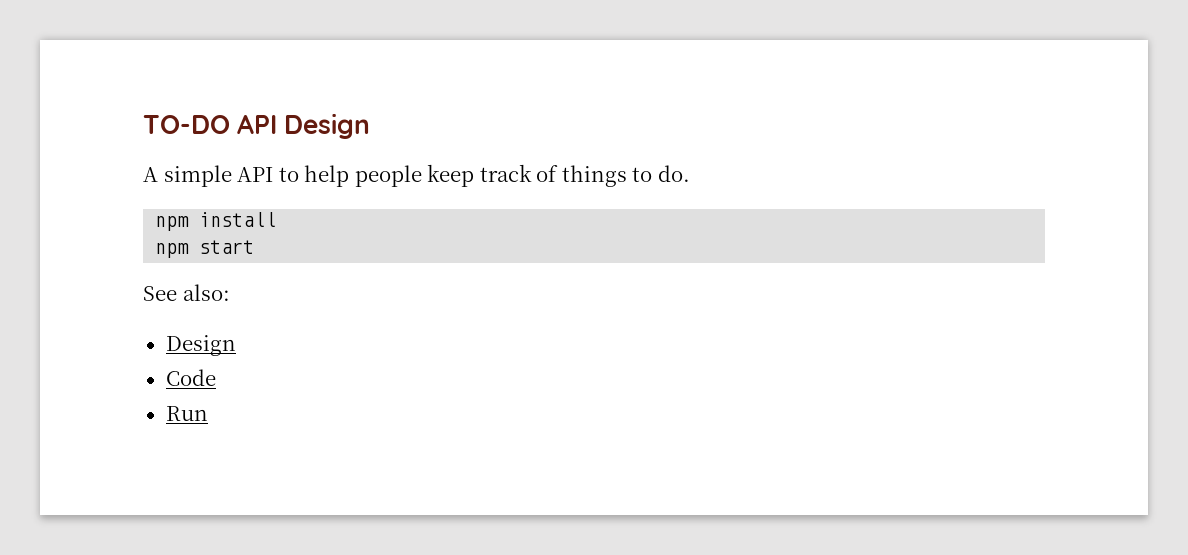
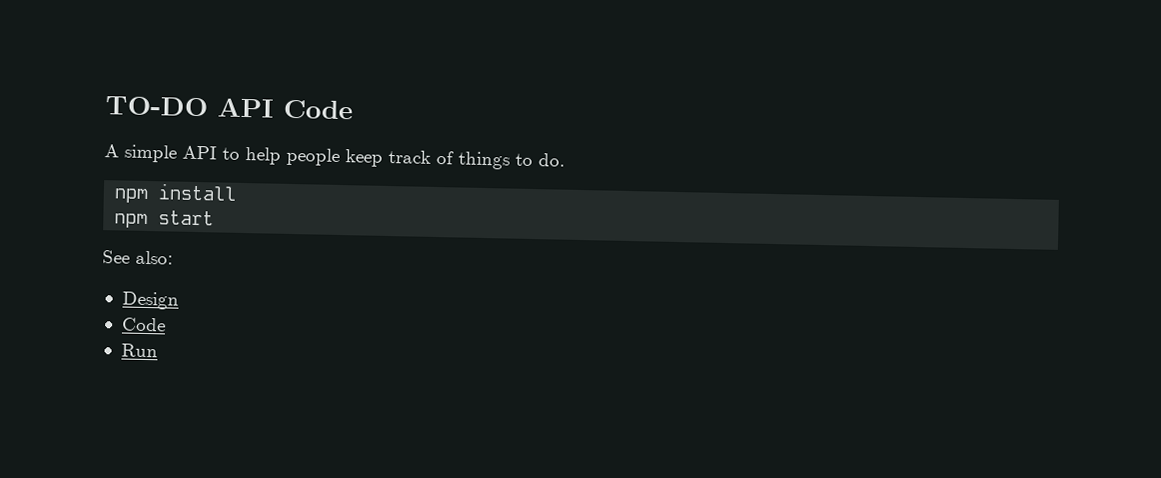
[284,113,371,139] Design -> [283,99,353,120] Code

